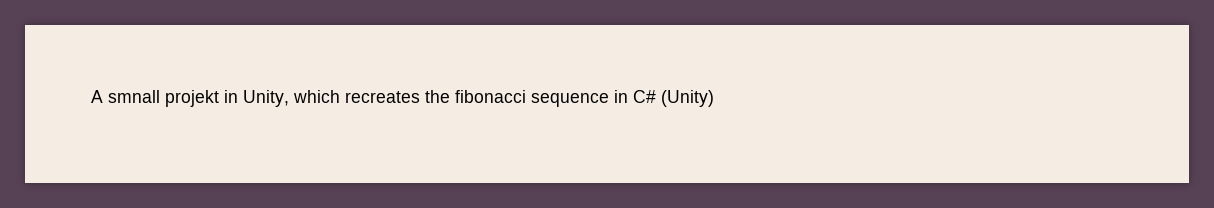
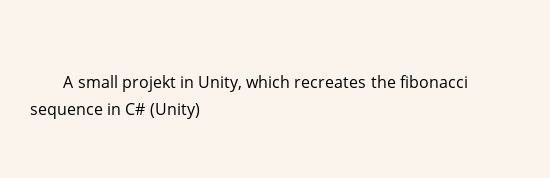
[108,90,160,103] smnall -> [77,75,118,88] small

